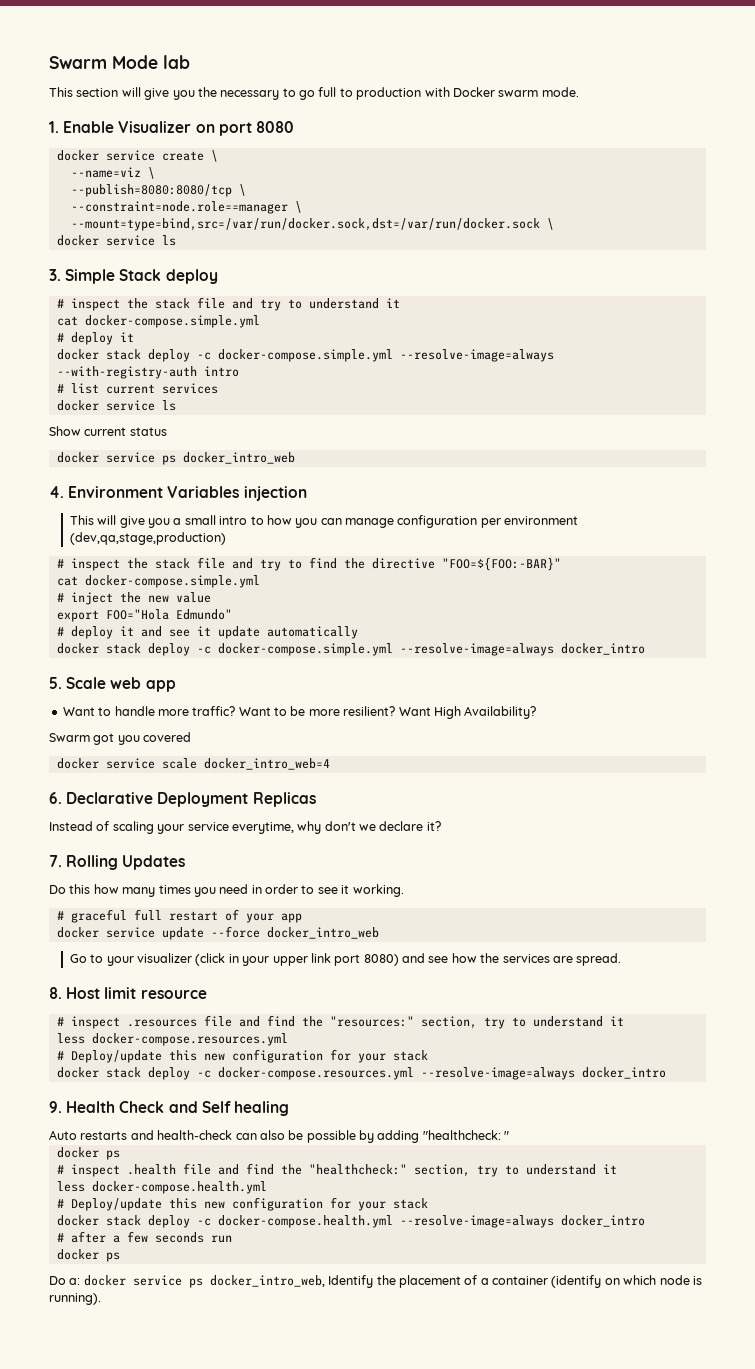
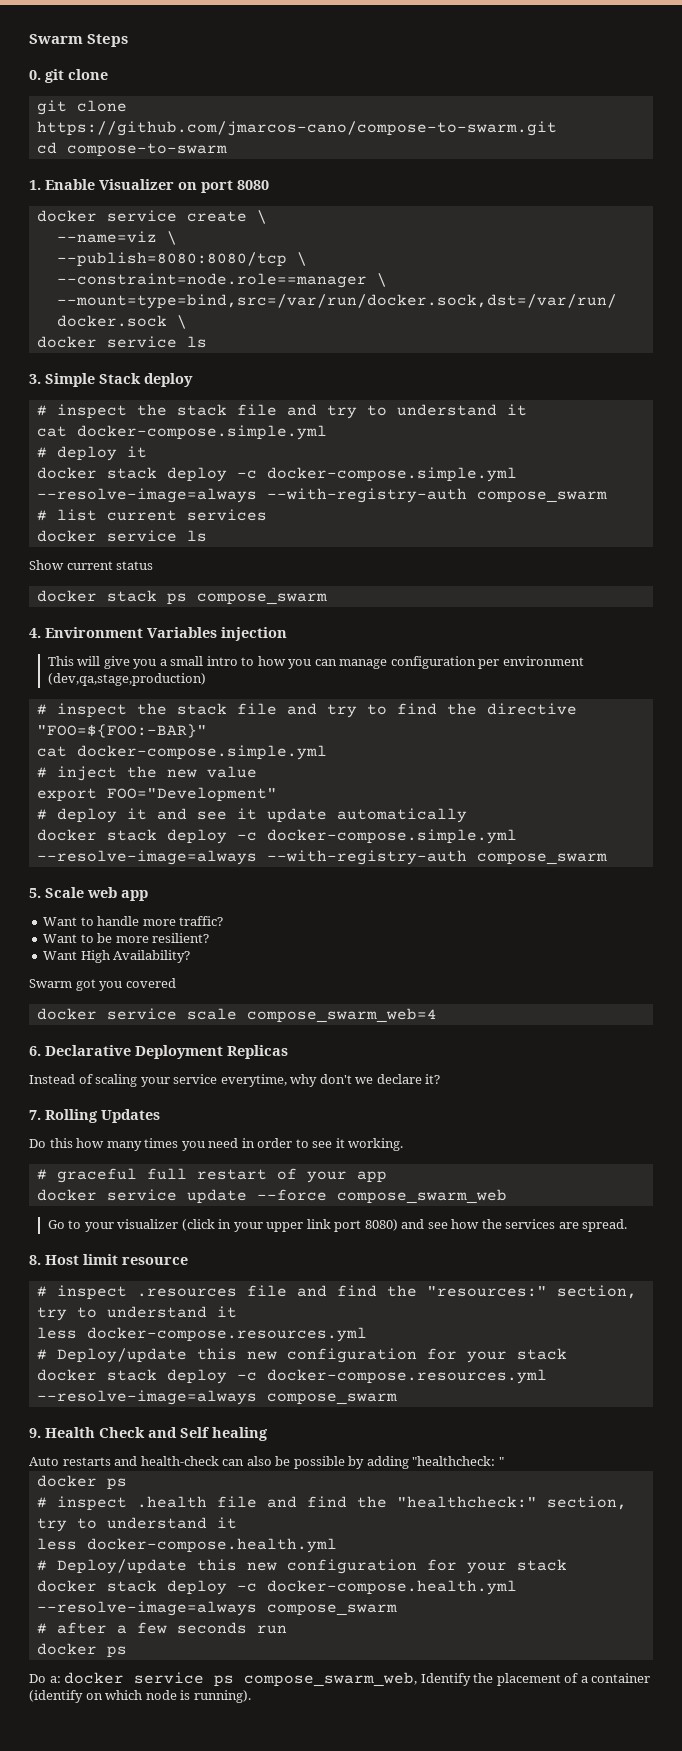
[49,55,190,69] [49,87,579,100] Swarm Mode lab // This section will give you the necessary to go full to production with Docker swarm mode. -> [29,34,129,47] [29,69,108,83] [36,100,127,115] [36,121,557,136] [36,142,227,157] Swarm Steps // 0. git clone // git clone https://github.com/jmarcos-cano/compose-to-swarm.git // cd compose-to-swarm
[203,366,239,377] intro -> [476,491,607,503] compose_swarm
[105,452,295,465] service ps docker_intro_web -> [106,590,327,605] stack ps compose_swarm
[105,609,232,620] FOO="Hola Edmundo" -> [106,787,277,802] FOO="Development"
[560,643,645,655] docker_intro -> [266,850,607,865] --with-registry-auth compose_swarm
(236, 711) none -> (224, 921) //
(396, 711) none -> (210, 938) //
[203,758,330,770] docker_intro_web=4 -> [246,1008,437,1023] compose_swarm_web=4
[266,927,379,939] docker_intro_web -> [336,1189,507,1204] compose_swarm_web
[581,1067,666,1079] docker_intro -> [266,1393,397,1405] compose_swarm
[560,1215,645,1227] docker_intro -> [266,1604,397,1616] compose_swarm
[209,1275,325,1287] docker_intro_web, -> [244,1672,418,1687] compose_swarm_web,

